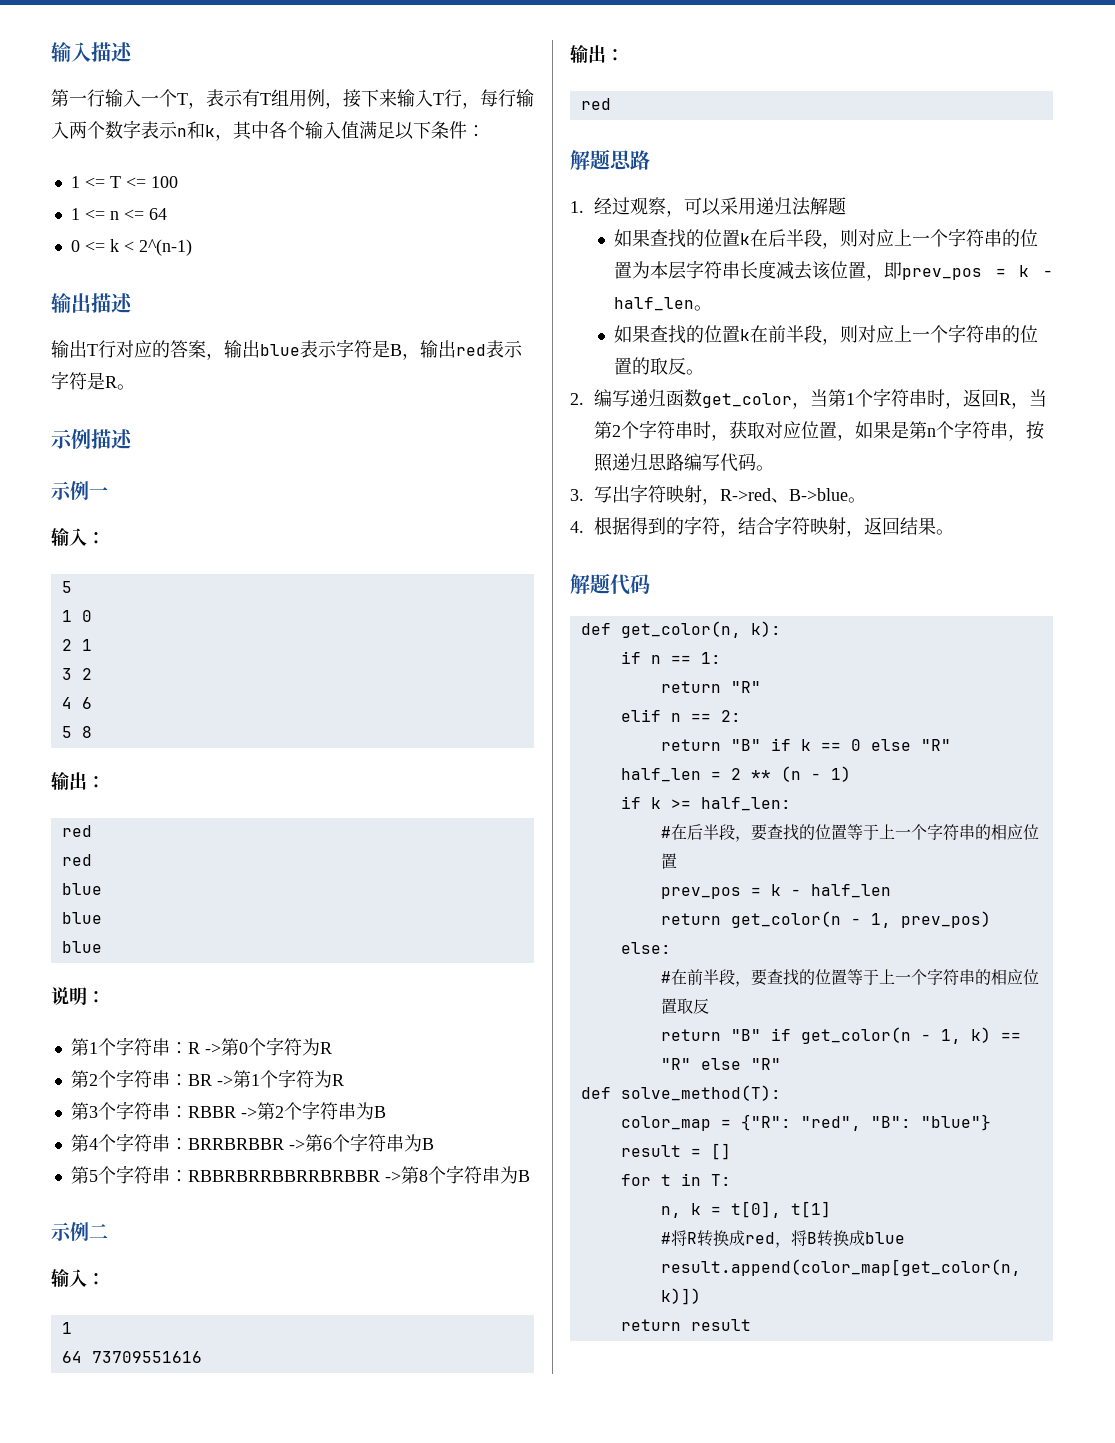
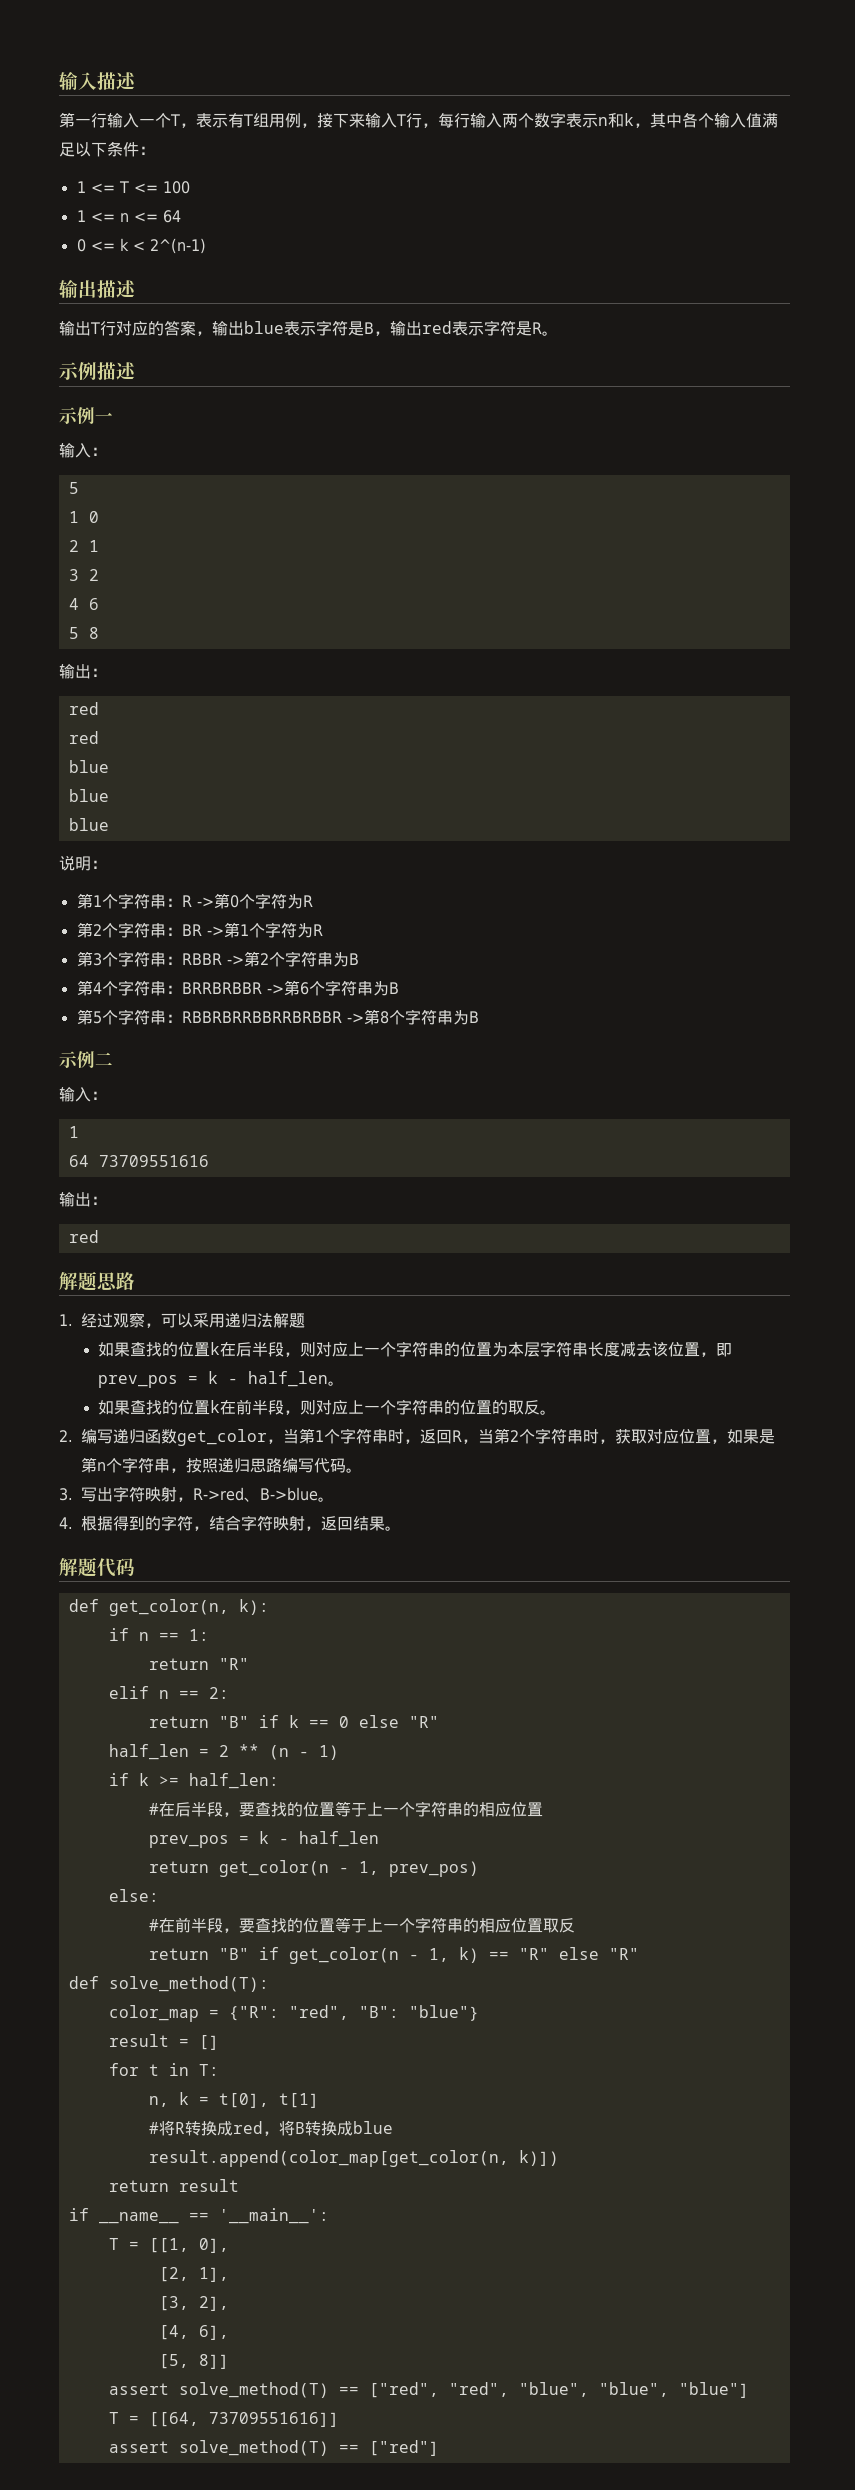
(751, 1325) none -> [68,2208,329,2224] [108,2238,229,2253] [158,2267,229,2282] [158,2296,229,2311] [158,2325,229,2340] [158,2354,229,2369] [108,2382,749,2398] [108,2412,339,2427] [108,2440,439,2456] // if __name__ == '__main__': // T = [[1, 0], // [2, 1], // [3, 2], // [4, 6], // [5, 8]] // assert solve_method(T) == ["red", "red", "blue", "blue", "blue"] // T = [[64, 73709551616]] // assert solve_method(T) == ["red"]

